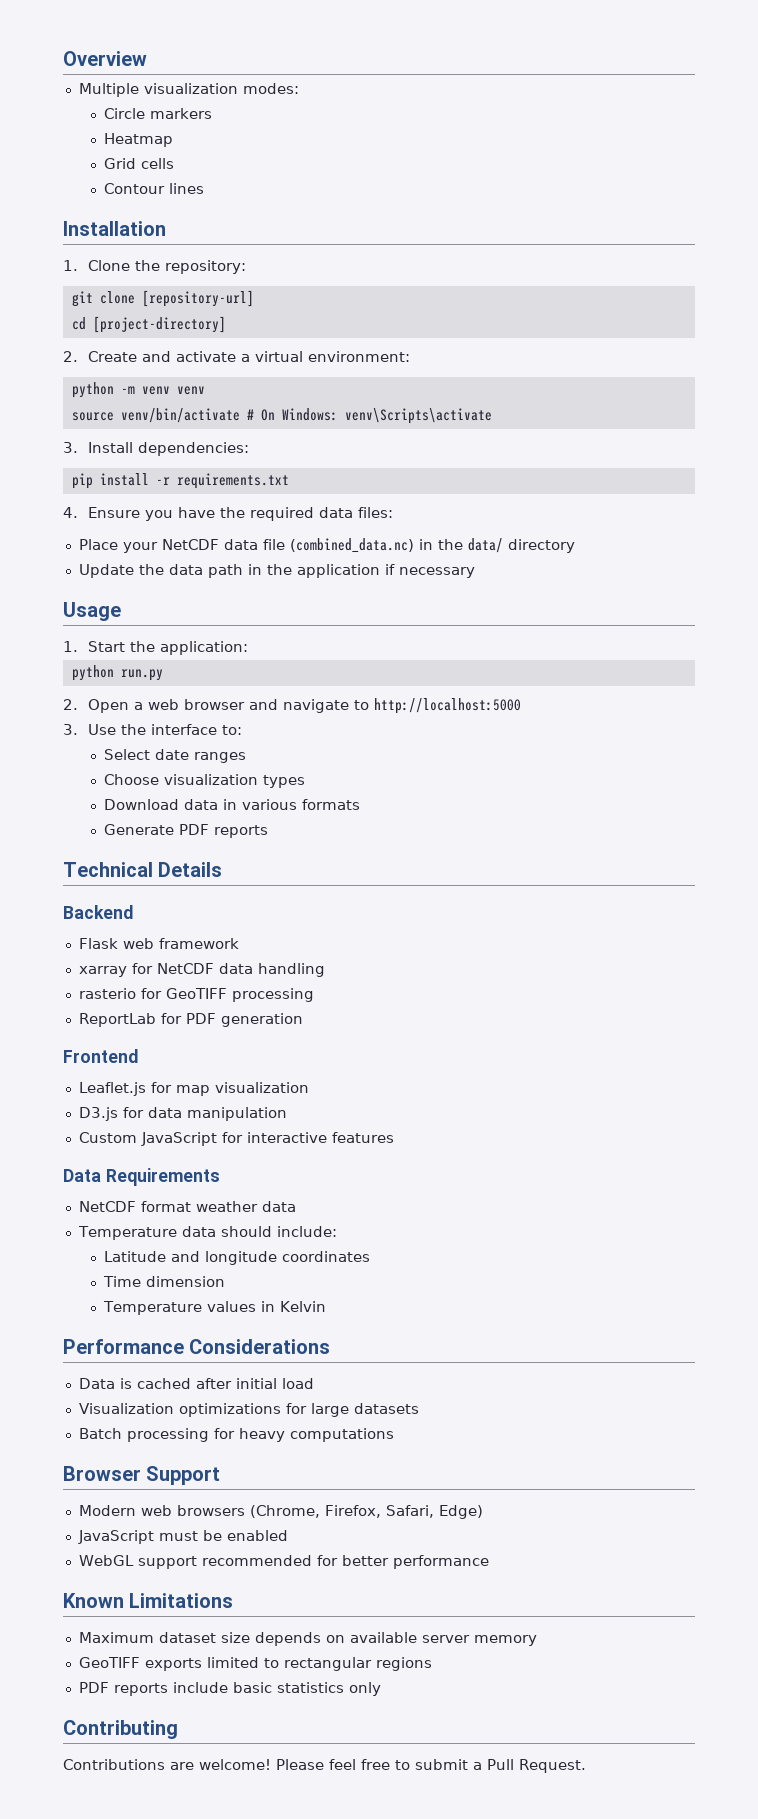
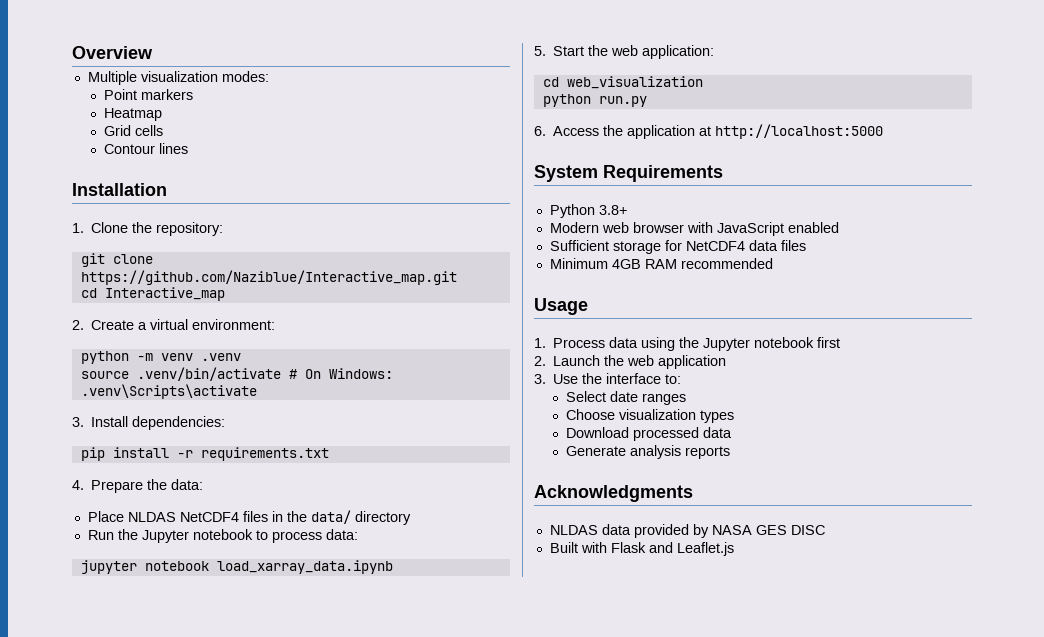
[103,108,145,119] Circle -> [104,89,138,100] Point
[141,290,254,307] [71,316,226,333] [repository-url] // cd [project-directory] -> [80,270,457,285] [80,287,225,301] https://github.com/Naziblue/Interactive_map.git // cd Interactive_map
[141,351,236,362] and activate -> (135, 325) none
[176,386,205,395] venv -> [200,353,241,361] .venv
[120,408,240,423] venv/bin/activate -> [136,367,281,381] .venv/bin/activate
[344,408,492,424] venv\Scripts\activate -> [80,384,257,399] .venv\Scripts\activate
[87,507,393,521] [78,538,575,553] [78,564,475,578] [63,602,121,621] [63,641,78,652] Ensure you have the required data files: // Place your NetCDF data file (combined_data.nc) in the data/ directory // Update the data path in the application if necessary // Usage // 1. -> [91,479,204,493] [87,510,411,525] [87,529,358,543] [80,560,393,574] [534,46,546,56] Prepare the data: // Place NLDAS NetCDF4 files in the data/ directory // Run the Jupyter notebook to process data: // jupyter notebook load_xarray_data.ipynb // 5.
(155, 646) none -> [611,45,639,56] web
(248, 648) none -> [542,76,703,89] // cd web_visualization
[63,698,521,714] 2. Open a web browser and navigate to http://localhost:5000 -> [534,124,884,139] [534,165,723,182] [549,204,627,218] [549,222,839,236] [549,240,806,254] [549,258,773,269] [534,298,588,315] [534,337,841,351] [534,355,727,369] 6. Access the application at http://localhost:5000 // System Requirements // Python 3.8+ // Modern web browser with JavaScript enabled // Sufficient storage for NetCDF4 data files // Minimum 4GB RAM recommended // Usage // 1. Process data using the Jupyter notebook first // 2. Launch the web application
[183,799,360,810] data in various formats -> [633,427,733,441] processed data
[178,824,209,835] PDF -> [630,445,682,459] analysis
[63,862,223,877] [63,905,133,919] [78,938,239,949] [78,963,325,977] [78,988,314,1002] [78,1013,303,1027] [63,1049,138,1063] [78,1082,309,1096] [78,1107,287,1121] [78,1132,394,1146] [63,1168,220,1186] [78,1201,296,1212] [77,1226,337,1240] [103,1251,370,1265] [102,1276,225,1287] [102,1301,326,1315] [63,1339,331,1354] [78,1378,314,1389] [78,1403,419,1417] [78,1428,394,1442] [63,1466,221,1485] [78,1505,483,1519] [77,1530,288,1544] [78,1555,489,1569] [63,1593,234,1608] [78,1632,537,1646] [78,1657,432,1671] [78,1682,381,1696] [63,1720,178,1739] [63,1759,586,1773] Technical Details // Backend // Flask web framework // xarray for NetCDF data handling // rasterio for GeoTIFF processing // ReportLab for PDF generation // Frontend // Leaflet.js for map visualization // D3.js for data manipulation // Custom JavaScript for interactive features // Data Requirements // NetCDF format weather data // Temperature data should include: // Latitude and longitude coordinates // Time dimension // Temperature values in Kelvin // Performance Considerations // Data is cached after initial load // Visualization optimizations for large datasets // Batch processing for heavy computations // Browser Support // Modern web browsers (Chrome, Firefox, Safari, Edge) // JavaScript must be enabled // WebGL support recommended for better performance // Known Limitations // Maximum dataset size depends on available server memory // GeoTIFF exports limited to rectangular regions // PDF reports include basic statistics only // Contributing // Contributions are welcome! Please feel free to submit a Pull Request. -> [534,485,693,502] [549,524,825,538] [549,542,734,556] Acknowledgments // NLDAS data provided by NASA GES DISC // Built with Flask and Leaflet.js

